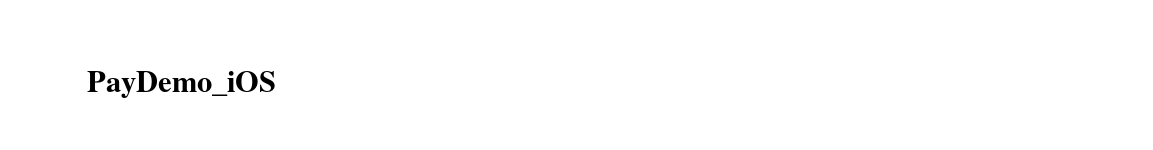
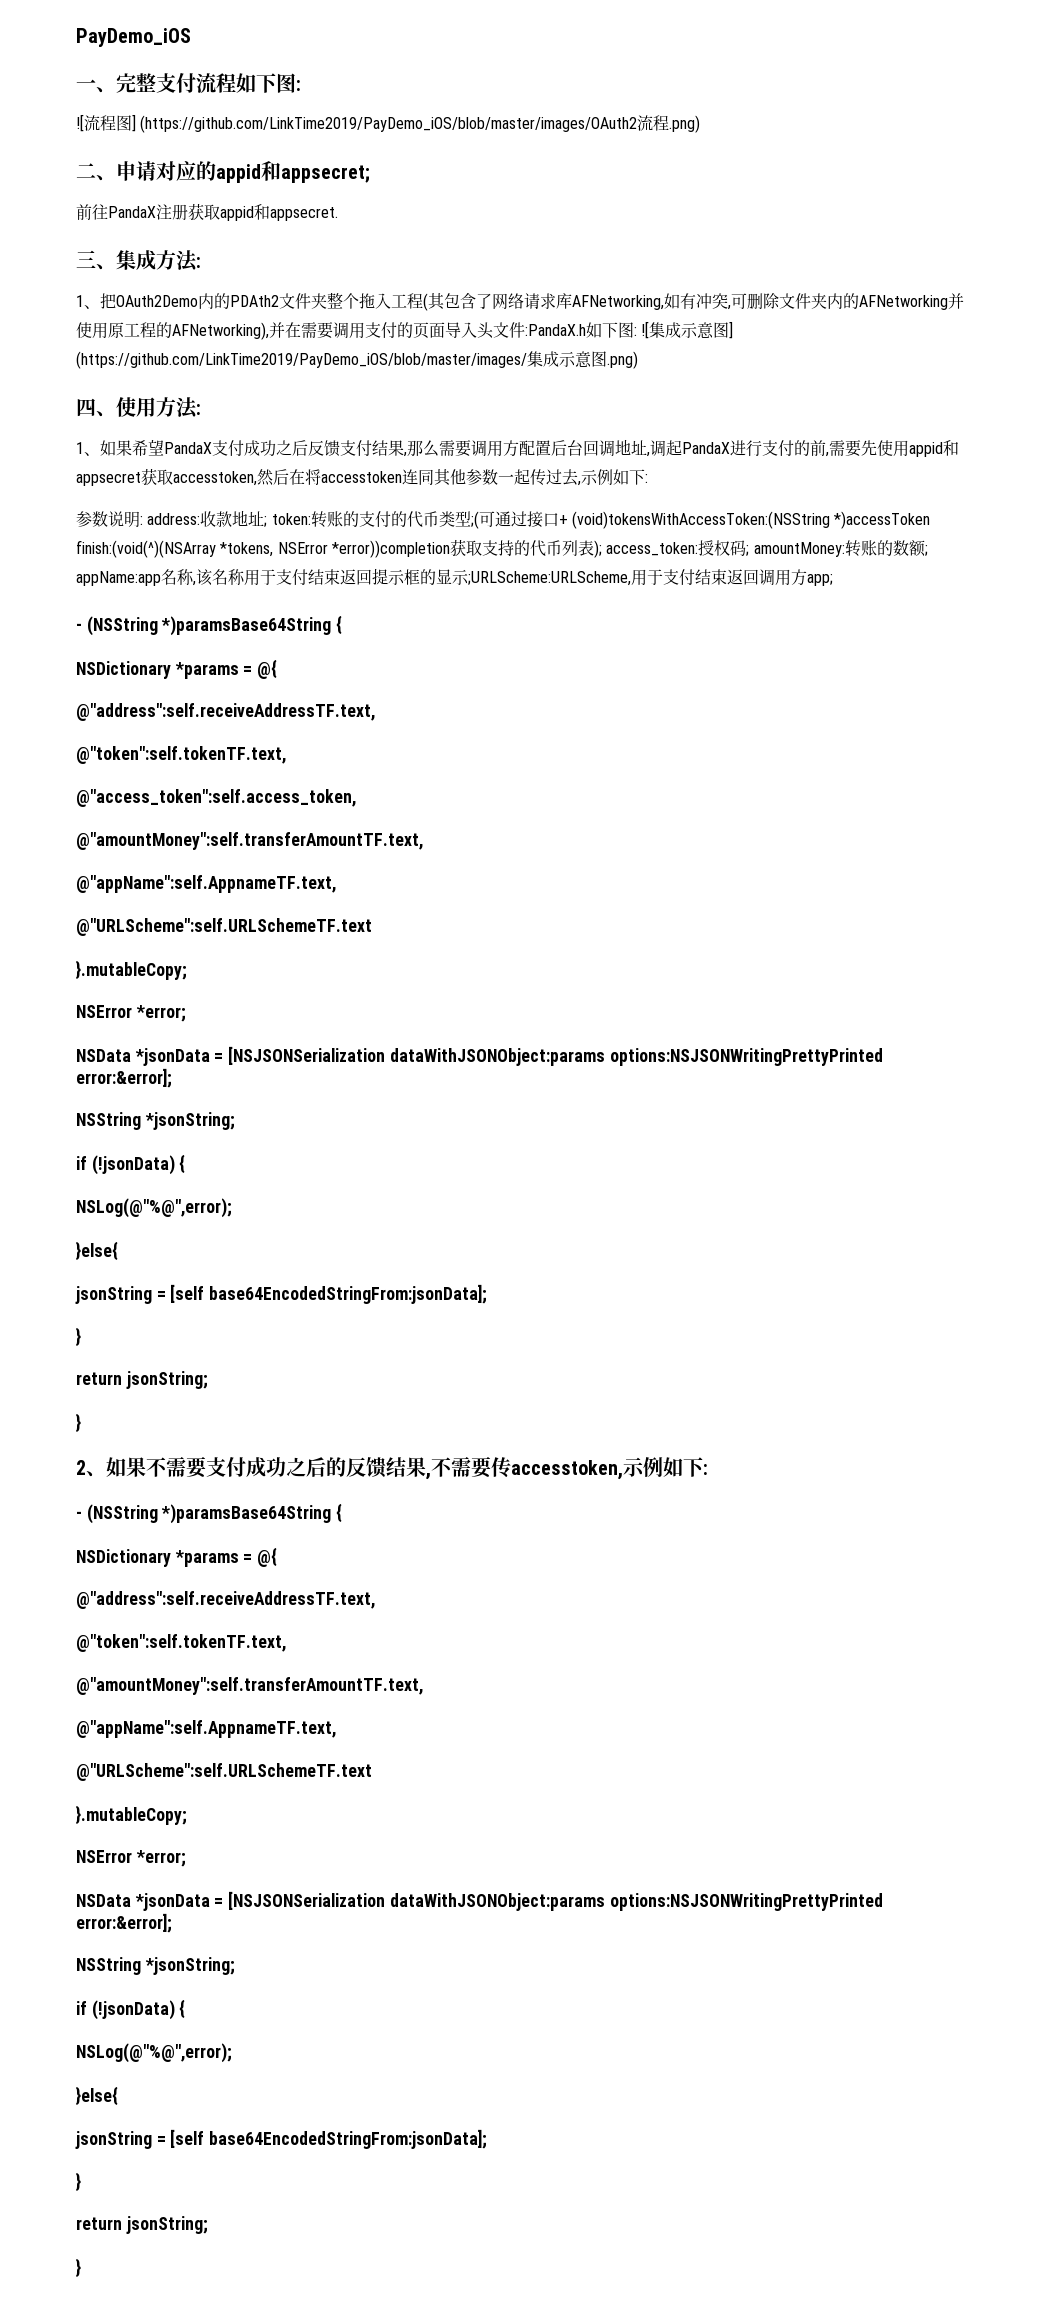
(276, 84) none -> [76,72,301,93] [76,114,701,133] [76,161,370,183] [76,203,338,221] [76,250,201,272] [76,292,964,311] [76,321,734,340] [76,351,638,369] [76,397,201,419] [76,439,959,457] [76,468,648,486] [76,510,931,529] [76,539,928,558] [76,568,833,586] [76,615,343,636] [76,659,278,679] [76,703,375,721] [76,746,286,764] [76,789,356,807] [76,832,423,850] [76,875,336,893] [76,918,372,936] [76,960,187,980] [76,1005,186,1022] [76,1046,883,1066] [76,1068,172,1088] [76,1112,235,1130] [76,1154,186,1175] [76,1198,232,1218] [76,1241,118,1260] [75,1284,488,1304] [76,1327,81,1346] [76,1371,208,1389] [76,1413,81,1432] [76,1456,708,1480] [76,1503,343,1524] [76,1547,278,1567] [76,1591,375,1609] [76,1634,286,1652] [76,1677,423,1695] [76,1720,336,1738] [76,1763,372,1781] [76,1805,187,1825] [76,1850,186,1867] [76,1891,883,1911] [76,1913,172,1933] [76,1957,235,1975] [76,1999,186,2020] [76,2043,232,2063] [76,2086,118,2105] [75,2129,488,2149] [76,2172,81,2191] [76,2216,208,2234] [76,2258,81,2277] // 一、完整支付流程如下图: // ![流程图] (https://github.com/LinkTime2019/PayDemo_iOS/blob/master/images/OAuth2流程.png) // 二、申请对应的appid和appsecret; // 前往PandaX注册获取appid和appsecret. // 三、集成方法: // 1、把OAuth2Demo内的PDAth2文件夹整个拖入工程(其包含了网络请求库AFNetworking,如有冲突,可删除文件夹内的AFNetworking并使用原工程的AFNetworking),并在需要调用支付的页面导入头文件:PandaX.h如下图: ![集成示意图] (https://github.com/LinkTime2019/PayDemo_iOS/blob/master/images/集成示意图.png) // 四、使用方法: // 1、如果希望PandaX支付成功之后反馈支付结果,那么需要调用方配置后台回调地址,调起PandaX进行支付的前,需要先使用appid和appsecret获取accesstoken,然后在将accesstoken连同其他参数一起传过去,示例如下: // 参数说明: address:收款地址; token:转账的支付的代币类型;(可通过接口+ (void)tokensWithAccessToken:(NSString *)accessToken finish:(void(^)(NSArray *tokens, NSError *error))completion获取支持的代币列表); access_token:授权码; amountMoney:转账的数额; appName:app名称,该名称用于支付结束返回提示框的显示;URLScheme:URLScheme,用于支付结束返回调用方app; // - (NSString *)paramsBase64String { // NSDictionary *params = @{ // @"address":self.receiveAddressTF.text, // @"token":self.tokenTF.text, // @"access_token":self.access_token, // @"amountMoney":self.transferAmountTF.text, // @"appName":self.AppnameTF.text, // @"URLScheme":self.URLSchemeTF.text // }.mutableCopy; // NSError *error; // NSData *jsonData = [NSJSONSerialization dataWithJSONObject:params options:NSJSONWritingPrettyPrinted error:&error]; // NSString *jsonString; // if (!jsonData) { // NSLog(@"%@",error); // }else{ // jsonString = [self base64EncodedStringFrom:jsonData]; // } // return jsonString; // } // 2、如果不需要支付成功之后的反馈结果,不需要传accesstoken,示例如下: // - (NSString *)paramsBase64String { // NSDictionary *params = @{ // @"address":self.receiveAddressTF.text, // @"token":self.tokenTF.text, // @"amountMoney":self.transferAmountTF.text, // @"appName":self.AppnameTF.text, // @"URLScheme":self.URLSchemeTF.text // }.mutableCopy; // NSError *error; // NSData *jsonData = [NSJSONSerialization dataWithJSONObject:params options:NSJSONWritingPrettyPrinted error:&error]; // NSString *jsonString; // if (!jsonData) { // NSLog(@"%@",error); // }else{ // jsonString = [self base64EncodedStringFrom:jsonData]; // } // return jsonString; // }

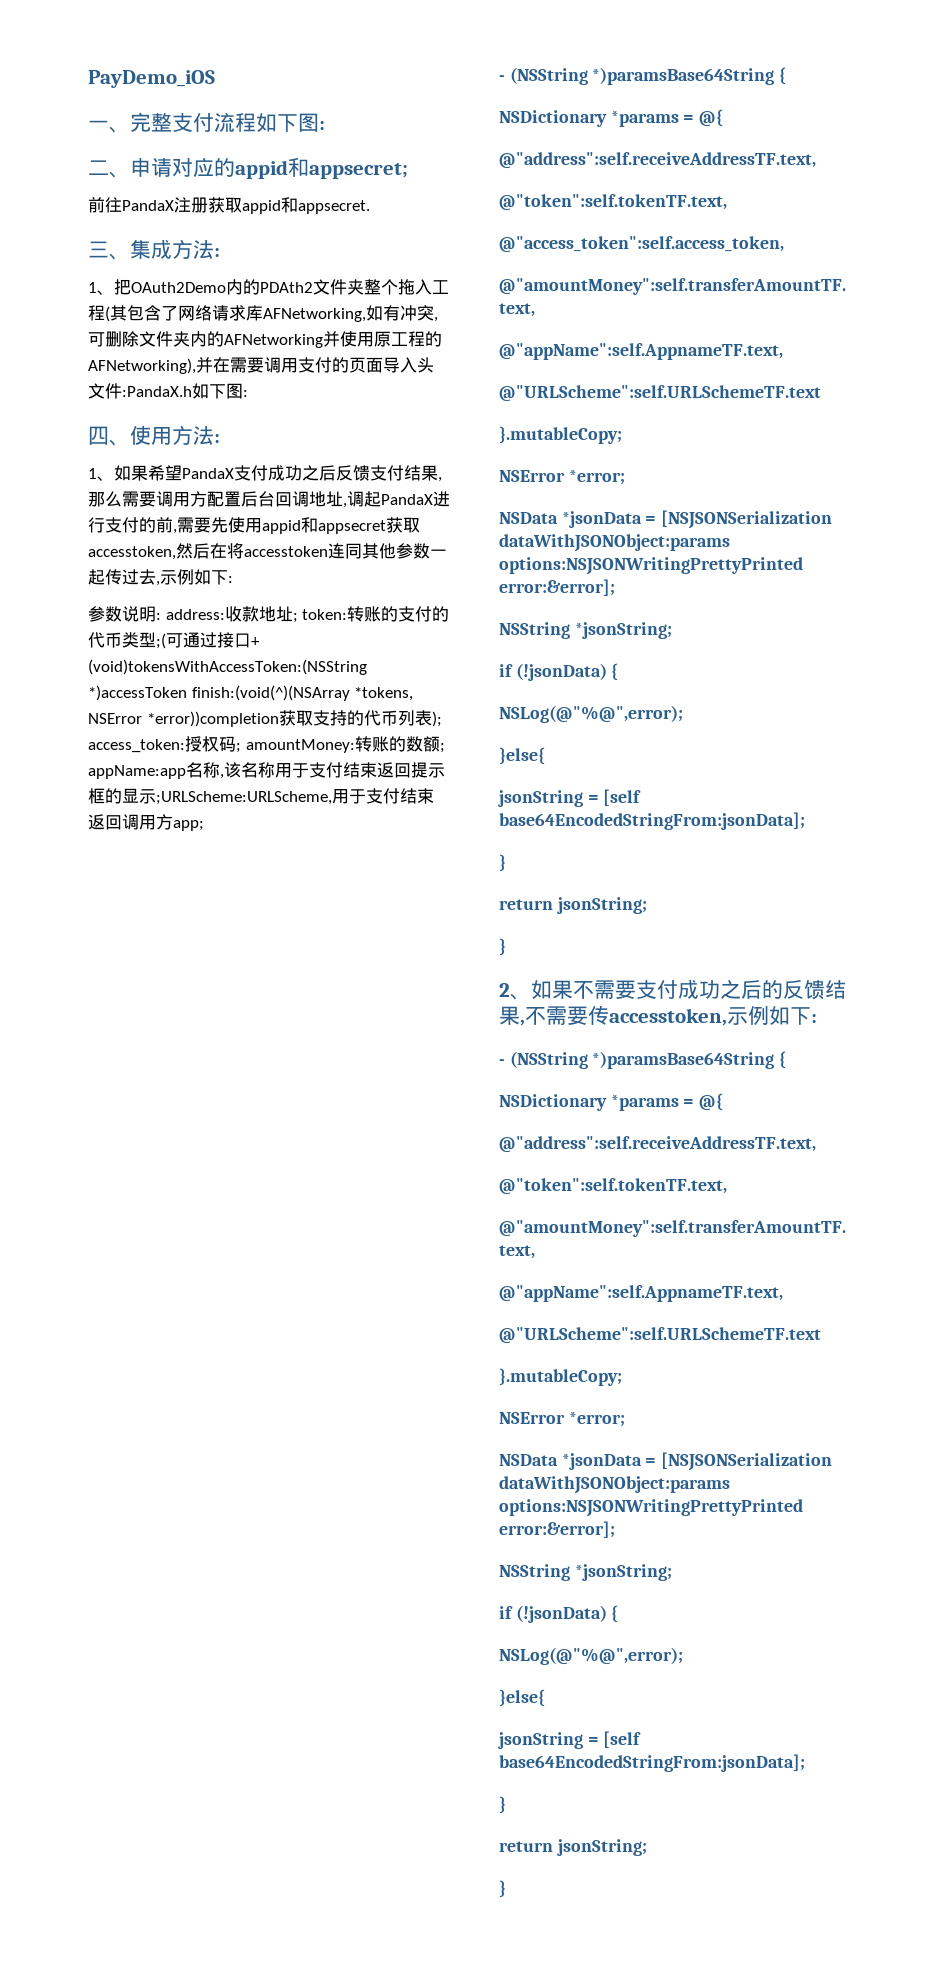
[76,114,701,133] // ![流程图] (https://github.com/LinkTime2019/PayDemo_iOS/blob/master/images/OAuth2流程.png) -> (325, 125) none
[641,321,734,339] [76,351,638,369] ![集成示意图] (https://github.com/LinkTime2019/PayDemo_iOS/blob/master/images/集成示意图.png) -> (248, 393) none

